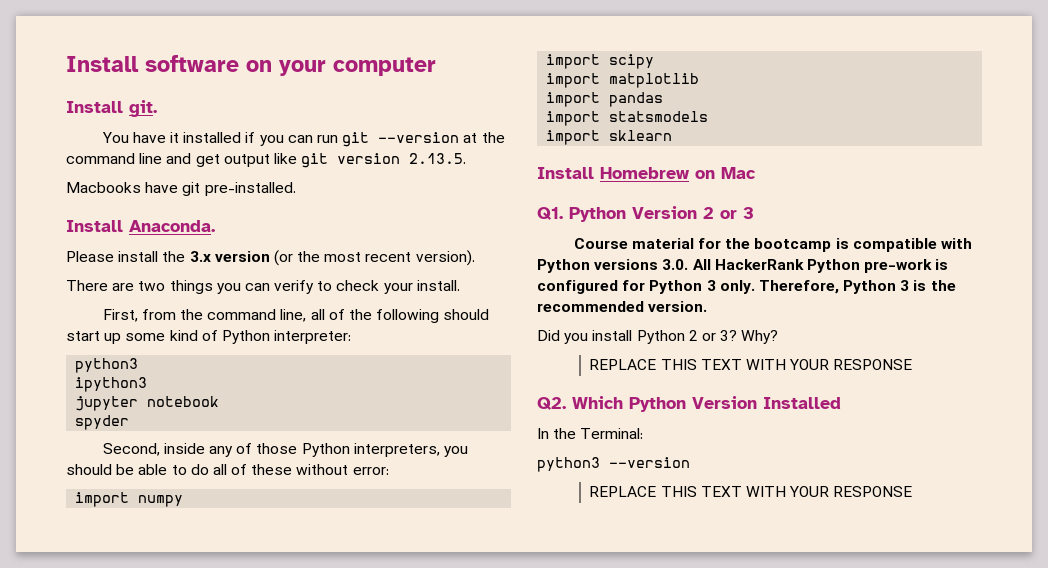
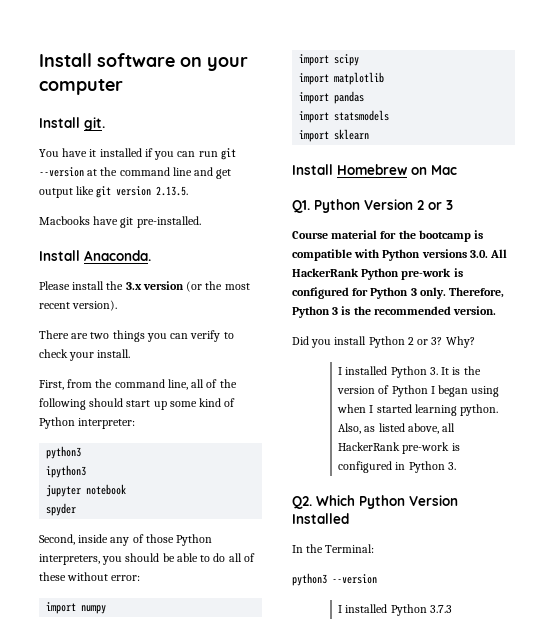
[589,359,913,370] REPLACE THIS TEXT WITH YOUR RESPONSE -> [338,366,481,378] [337,385,500,397] [337,404,499,416] [338,423,456,434] [338,442,460,454] [338,461,456,473] I installed Python 3. It is the version of Python I began using when I started learning python. Also, as listed above, all HackerRank pre-work is configured in Python 3.
[589,486,913,497] REPLACE THIS TEXT WITH YOUR RESPONSE -> [338,604,452,616] I installed Python 3.7.3

